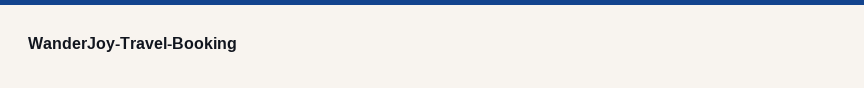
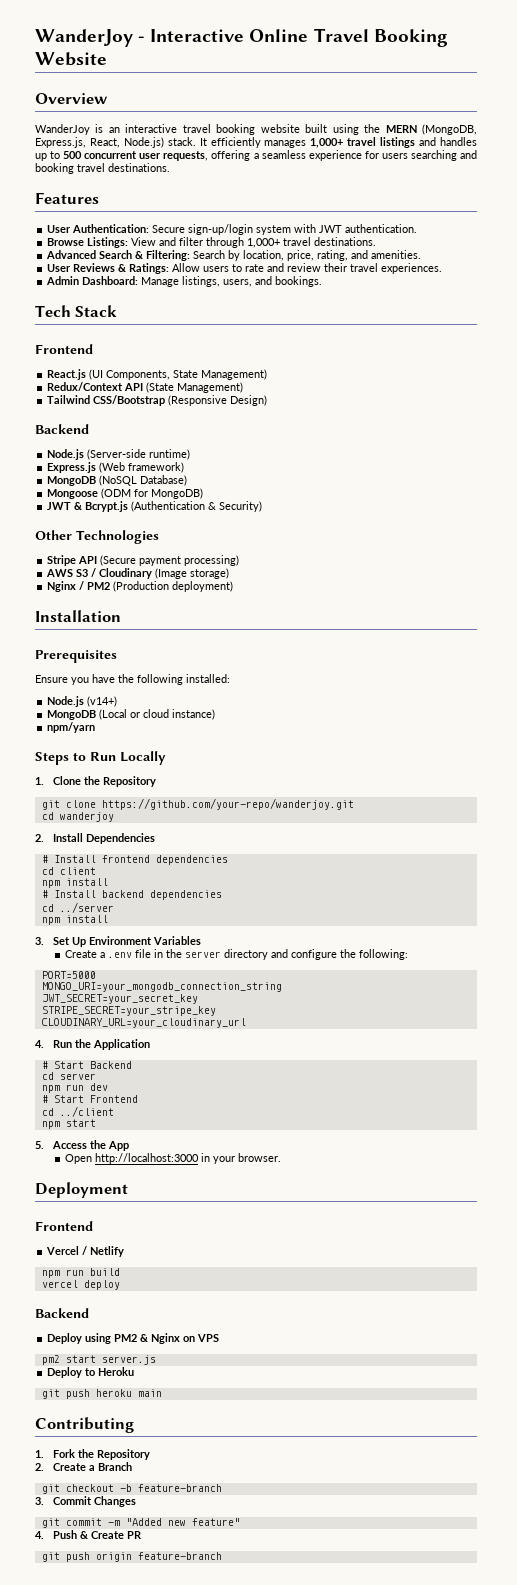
[28,37,237,52] WanderJoy-Travel-Booking -> [35,28,448,47] [35,52,107,66] [35,93,108,104] [35,124,477,135] [35,137,478,148] [35,150,478,161] [35,163,170,174] [35,192,99,204] [47,224,418,235] [47,237,377,248] [46,250,422,261] [47,263,443,274] [46,276,323,287] [35,305,118,317] [35,344,93,354] [47,369,268,380] [47,382,244,393] [47,395,268,406] [35,424,89,434] [47,449,191,460] [47,462,185,473] [47,475,188,486] [47,488,204,499] [47,501,263,512] [35,530,159,544] [47,555,240,566] [46,568,230,579] [47,581,234,592] [35,610,121,622] [35,650,117,663] [35,674,230,685] [47,696,118,707] [47,709,216,720] [47,722,96,733] [35,751,166,765] [35,776,156,787] [41,798,354,810] [41,812,114,822] [35,833,155,844] [41,855,228,865] [41,867,96,875] [41,878,108,888] [41,890,222,900] [41,902,114,913] [41,915,108,925] [35,936,201,947] [64,949,408,960] [41,971,96,979] [41,982,282,992] [41,994,198,1004] [41,1006,216,1016] [41,1018,246,1028] [35,1039,150,1050] [41,1061,132,1069] [41,1072,96,1080] [41,1083,108,1093] [41,1095,138,1103] [41,1106,114,1117] [41,1119,96,1129] [35,1140,129,1151] [64,1153,281,1164] [35,1182,128,1198] [35,1221,93,1231] [46,1246,125,1257] [41,1268,120,1278] [41,1280,120,1290] [35,1308,89,1318] [47,1333,220,1344] [41,1355,156,1365] [47,1367,135,1378] [41,1389,162,1399] [35,1417,134,1433] [35,1449,150,1460] [35,1462,132,1471] [41,1484,222,1494] [35,1496,136,1507] [41,1518,240,1528] [35,1530,142,1539] [41,1552,222,1562] WanderJoy - Interactive Online Travel Booking Website // Overview // WanderJoy is an interactive travel booking website built using the MERN (MongoDB, Express.js, React, Node.js) stack. It efficiently manages 1,000+ travel listings and handles up to 500 concurrent user requests, offering a seamless experience for users searching and booking travel destinations. // Features // User Authentication: Secure sign-up/login system with JWT authentication. // Browse Listings: View and filter through 1,000+ travel destinations. // Advanced Search & Filtering: Search by location, price, rating, and amenities. // User Reviews & Ratings: Allow users to rate and review their travel experiences. // Admin Dashboard: Manage listings, users, and bookings. // Tech Stack // Frontend // React.js (UI Components, State Management) // Redux/Context API (State Management) // Tailwind CSS/Bootstrap (Responsive Design) // Backend // Node.js (Server-side runtime) // Express.js (Web framework) // MongoDB (NoSQL Database) // Mongoose (ODM for MongoDB) // JWT & Bcrypt.js (Authentication & Security) // Other Technologies // Stripe API (Secure payment processing) // AWS S3 / Cloudinary (Image storage) // Nginx / PM2 (Production deployment) // Installation // Prerequisites // Ensure you have the following installed: // Node.js (v14+) // MongoDB (Local or cloud instance) // npm/yarn // Steps to Run Locally // 1. Clone the Repository // git clone https://github.com/your-repo/wanderjoy.git // cd wanderjoy // 2. Install Dependencies // # Install frontend dependencies // cd client // npm install // # Install backend dependencies // cd ../server // npm install // 3. Set Up Environment Variables // Create a .env file in the server directory and configure the following: // PORT=5000 // MONGO_URI=your_mongodb_connection_string // JWT_SECRET=your_secret_key // STRIPE_SECRET=your_stripe_key // CLOUDINARY_URL=your_cloudinary_url // 4. Run the Application // # Start Backend // cd server // npm run dev // # Start Frontend // cd ../client // npm start // 5. Access the App // Open http://localhost:3000 in your browser. // Deployment // Frontend // Vercel / Netlify // npm run build // vercel deploy // Backend // Deploy using PM2 & Nginx on VPS // pm2 start server.js // Deploy to Heroku // git push heroku main // Contributing // 1. Fork the Repository // 2. Create a Branch // git checkout -b feature-branch // 3. Commit Changes // git commit -m "Added new feature" // 4. Push & Create PR // git push origin feature-branch

